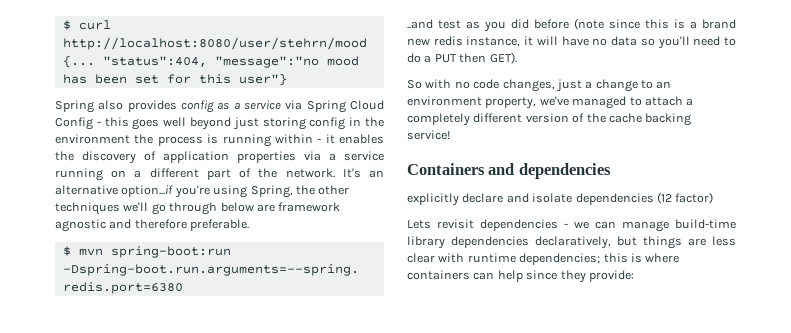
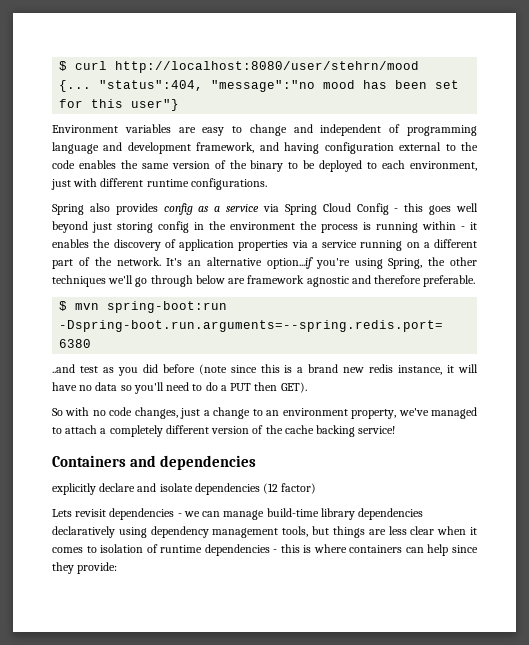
(287, 79) none -> [52,124,477,136] [52,142,478,154] [52,160,477,172] [51,178,267,190] // Environment variables are easy to change and independent of programming language and development framework, and having configuration external to the code enables the same version of the binary to be deployed to each environment, just with different runtime configurations.
[535,236,611,249] declaratively, -> [52,526,309,538] declaratively using dependency management tools,
[438,253,601,265] with runtime dependencies; -> [437,526,477,535] [52,544,278,556] when it comes to isolation of runtime dependencies -

